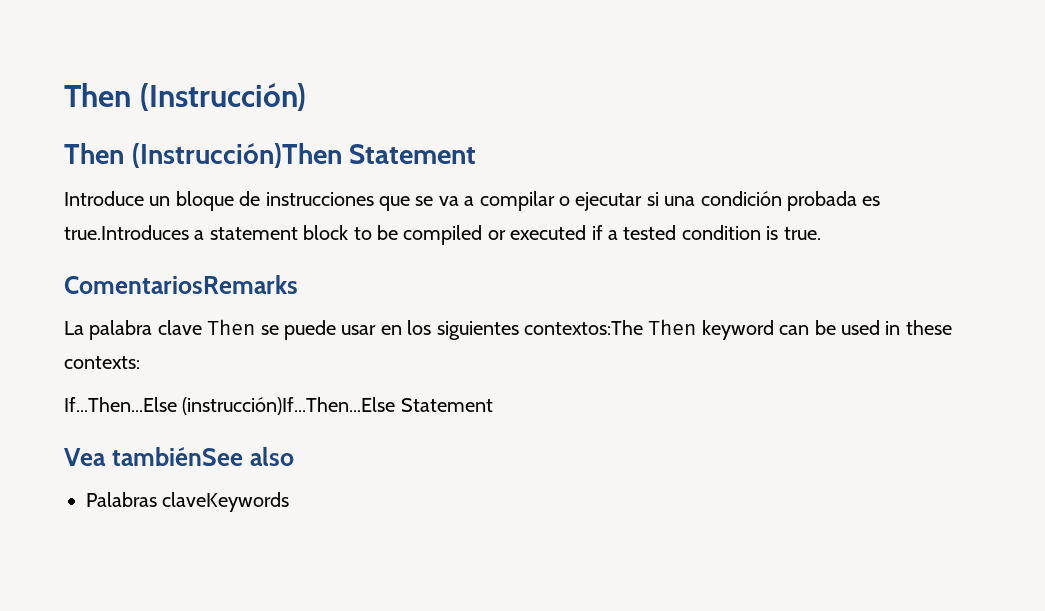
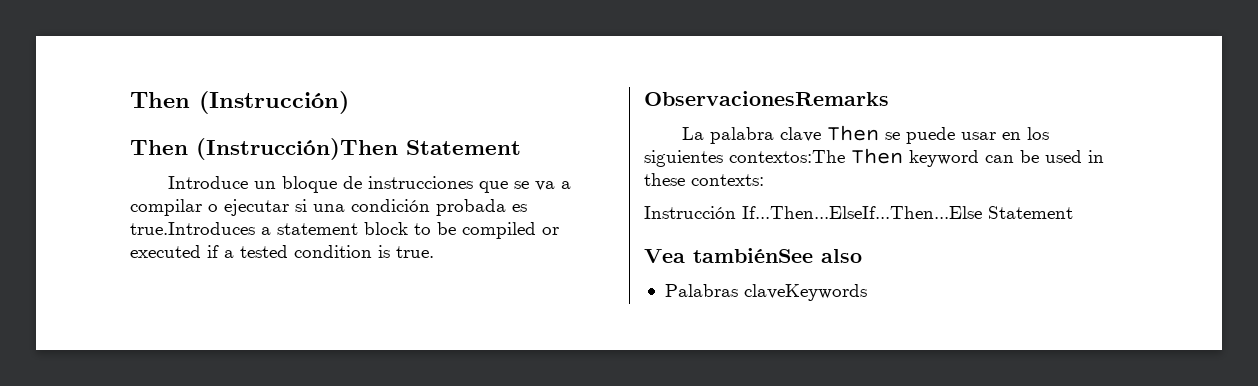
[64,275,298,294] ComentariosRemarks -> [644,91,889,106] ObservacionesRemarks
[64,397,396,415] If...Then...Else (instrucción)If...Then...Else -> [644,206,982,219] Instrucción If...Then...ElseIf...Then...Else

